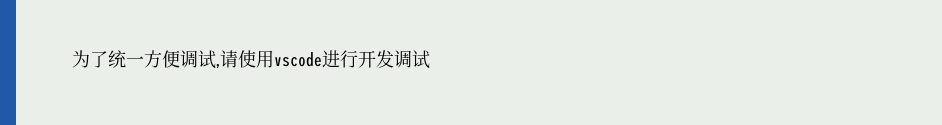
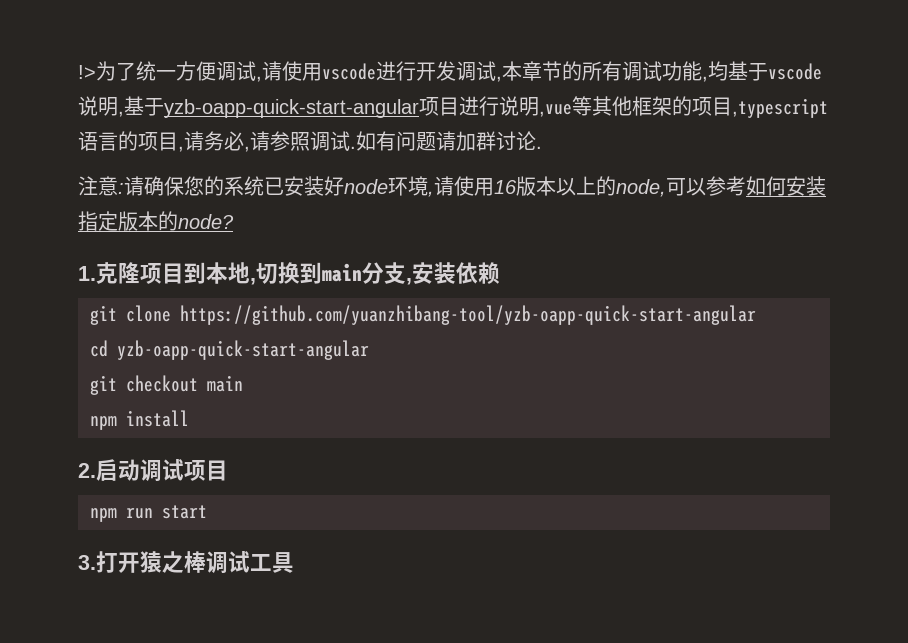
(71, 59) none -> [78,65,96,79] !>
(430, 59) none -> [496,61,822,82] [78,96,828,118] [78,131,542,152] [78,176,826,197] [78,211,234,231] [78,262,500,285] [90,305,756,325] [90,340,369,360] [90,375,243,395] [90,410,189,430] [78,459,228,482] [90,505,207,522] [78,551,294,574] ,本章节的所有调试功能,均基于vscode说明,基于yzb-oapp-quick-start-angular项目进行说明,vue等其他框架的项目,typescript语言的项目,请务必,请参照调试.如有问题请加群讨论. // 注意:请确保您的系统已安装好node环境,请使用16版本以上的node,可以参考如何安装指定版本的node? // 1.克隆项目到本地,切换到main分支,安装依赖 // git clone https://github.com/yuanzhibang-tool/yzb-oapp-quick-start-angular // cd yzb-oapp-quick-start-angular // git checkout main // npm install // 2.启动调试项目 // npm run start // 3.打开猿之棒调试工具

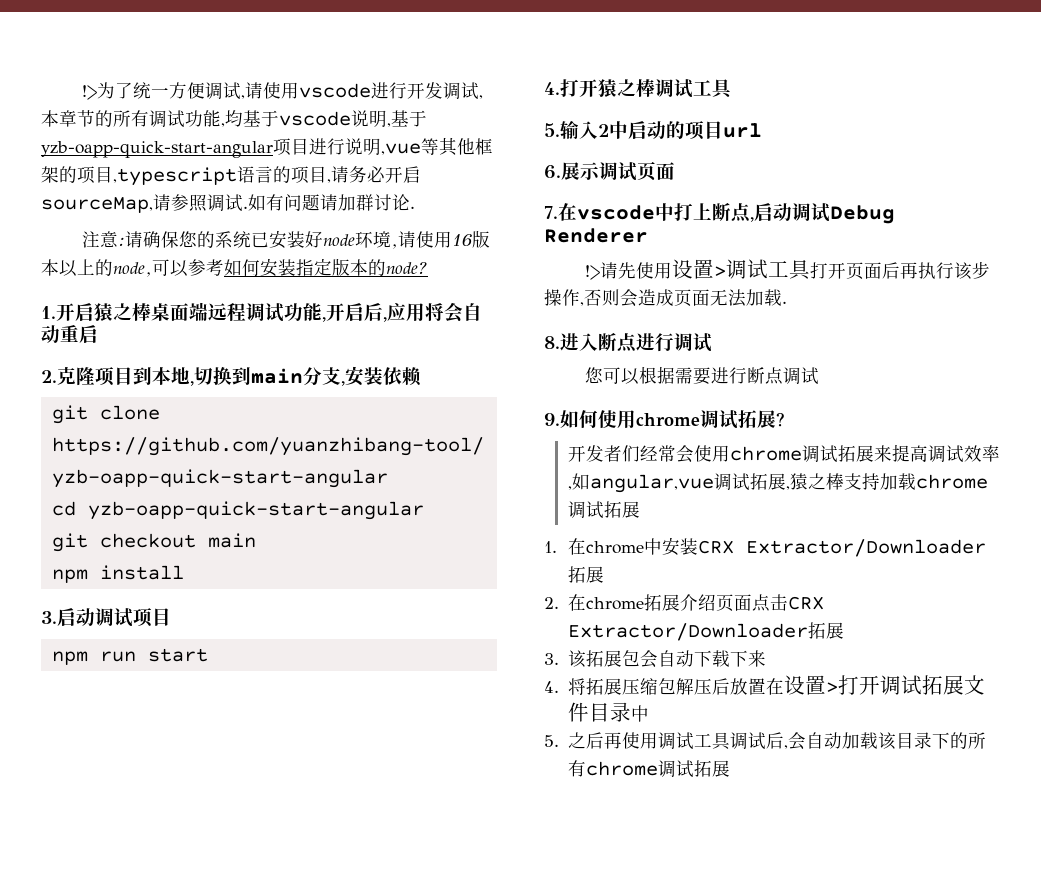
[244,146,250,152] , -> [385,166,421,183] [41,197,153,213] 开启sourceMap,
(96, 273) none -> [56,302,482,323] [41,325,98,343] [41,370,57,383] 开启猿之棒桌面端远程调试功能,开启后,应用将会自动重启 // 2.
[78,463,96,478] 2. -> [41,611,57,624] 3.
[78,555,96,570] 3. -> [544,82,560,95] 4.
(294, 562) none -> [544,120,762,140] [544,161,675,181] [544,202,895,224] [544,228,648,243] [585,259,991,280] [544,289,787,307] [544,332,712,353] [585,366,820,385] [544,410,785,429] [567,444,1000,463] [567,473,988,493] [567,501,640,519] [544,537,986,557] [567,566,604,583] [544,594,824,612] [567,622,844,641] [544,650,766,668] [544,675,985,695] [567,702,649,722] [544,732,986,750] [567,760,730,778] // 5.输入2中启动的项目url // 6.展示调试页面 // 7.在vscode中打上断点,启动调试Debug Renderer // !>请先使用设置>调试工具打开页面后再执行该步操作,否则会造成页面无法加载. // 8.进入断点进行调试 // 您可以根据需要进行断点调试 // 9.如何使用chrome调试拓展? // 开发者们经常会使用chrome调试拓展来提高调试效率,如angular,vue调试拓展,猿之棒支持加载chrome调试拓展 // 1.在chrome中安装CRX Extractor/Downloader拓展 // 2.在chrome拓展介绍页面点击CRX Extractor/Downloader拓展 // 3.该拓展包会自动下载下来 // 4.将拓展压缩包解压后放置在设置>打开调试拓展文件目录中 // 5.之后再使用调试工具调试后,会自动加载该目录下的所有chrome调试拓展

